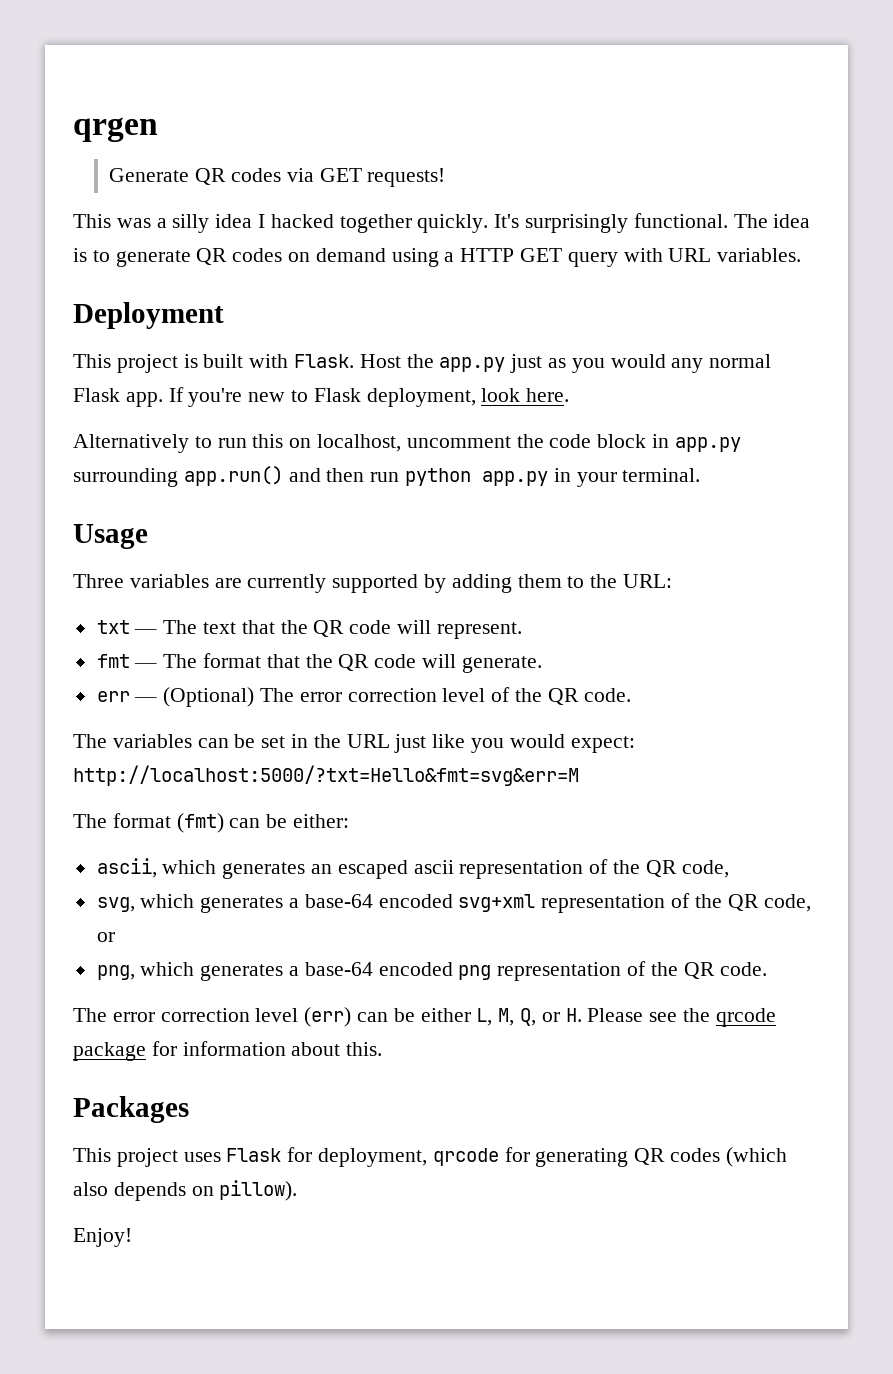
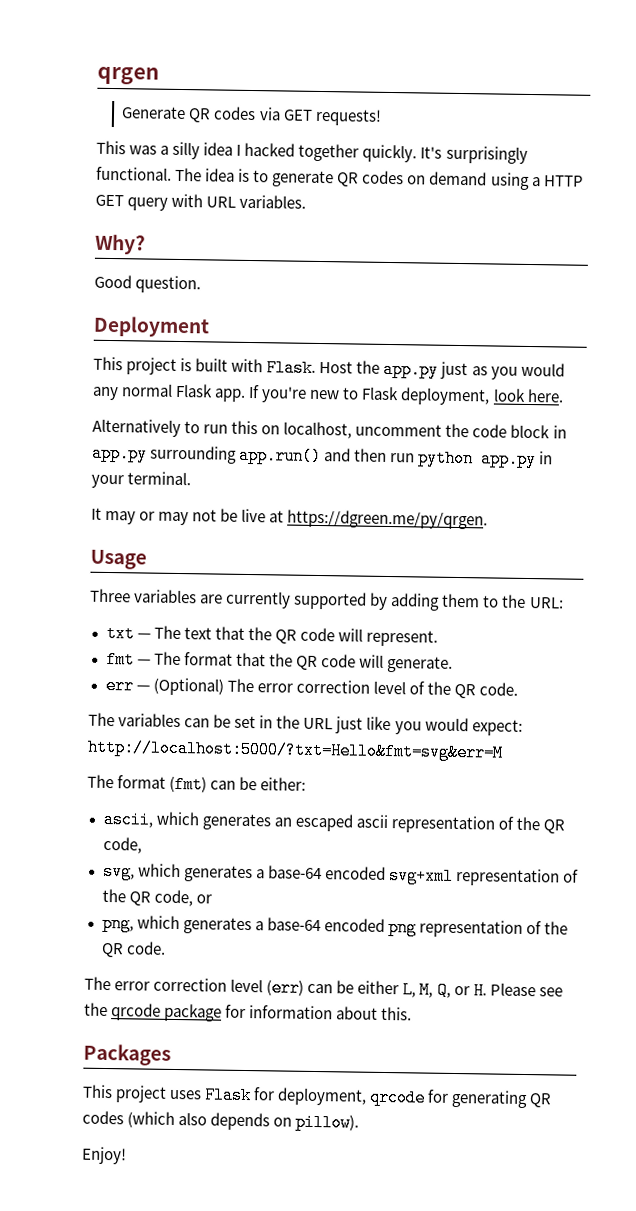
(802, 255) none -> [95,233,146,255] [94,274,202,294] // Why? // Good question.
(701, 475) none -> [91,507,489,530] // It may or may not be live at https://dgreen.me/py/qrgen.

